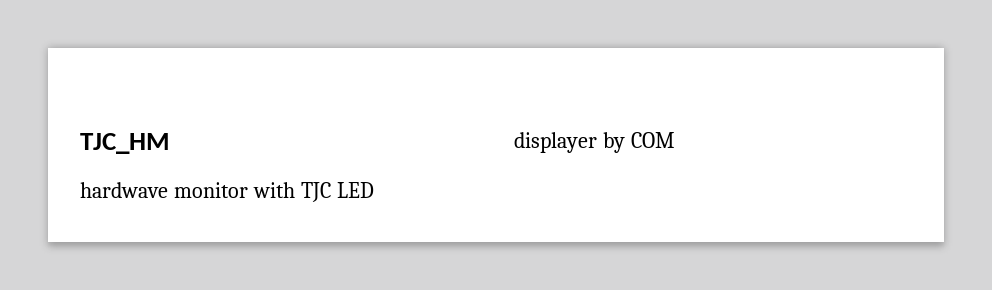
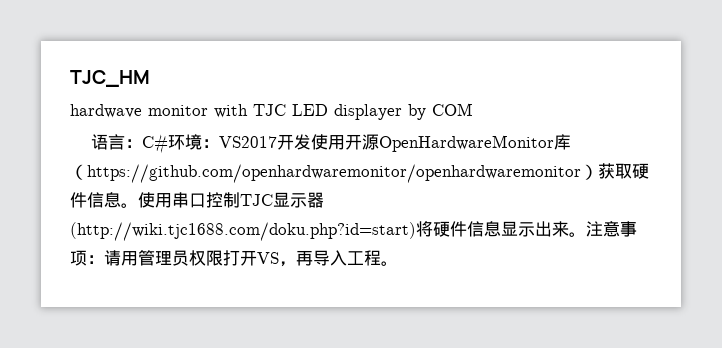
(675, 140) none -> [91,134,572,154] [70,163,649,183] [70,192,324,208] [70,221,637,241] [70,250,398,267] // 语言：C#环境：VS2017开发使用开源OpenHardwareMonitor库（https://github.com/openhardwaremonitor/openhardwaremonitor）获取硬件信息。使用串口控制TJC显示器(http://wiki.tjc1688.com/doku.php?id=start)将硬件信息显示出来。注意事项：请用管理员权限打开VS，再导入工程。

